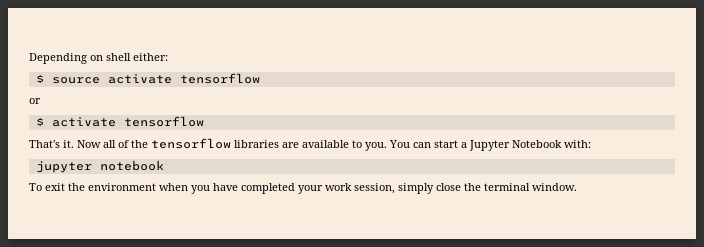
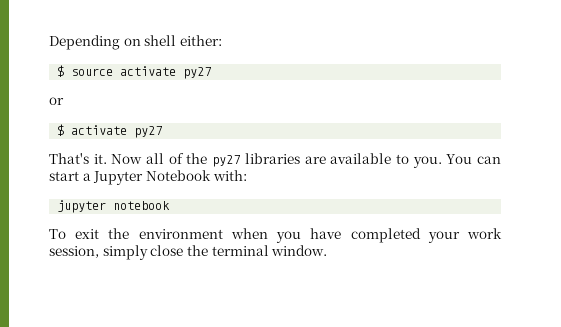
[179,73,260,84] tensorflow -> [183,67,212,79] py27
[123,116,204,127] tensorflow -> [134,126,163,138] py27
[151,138,231,149] tensorflow -> [212,155,241,167] py27

